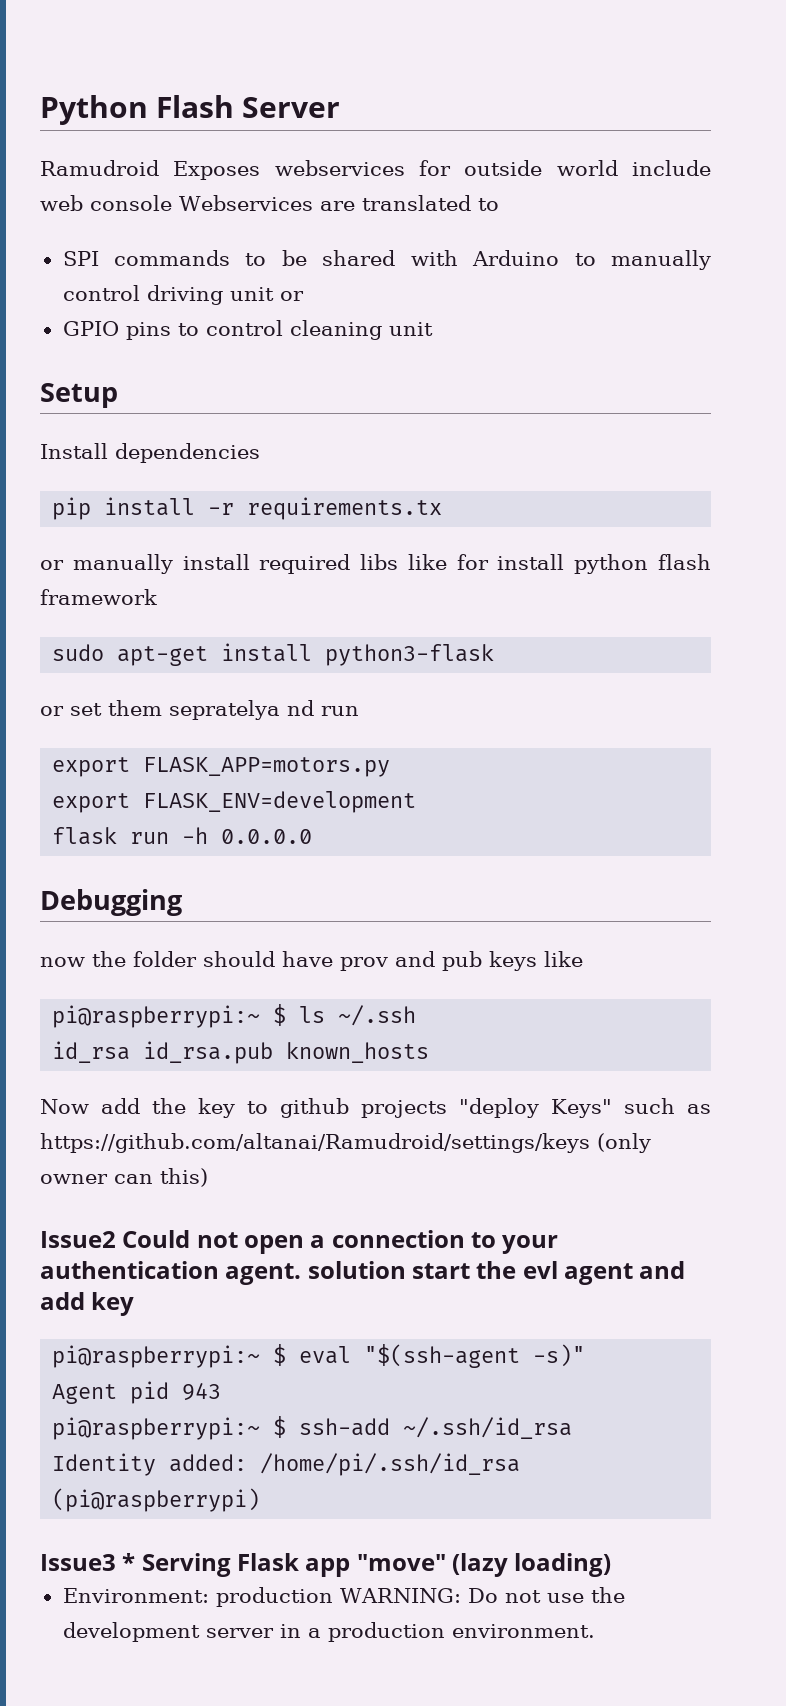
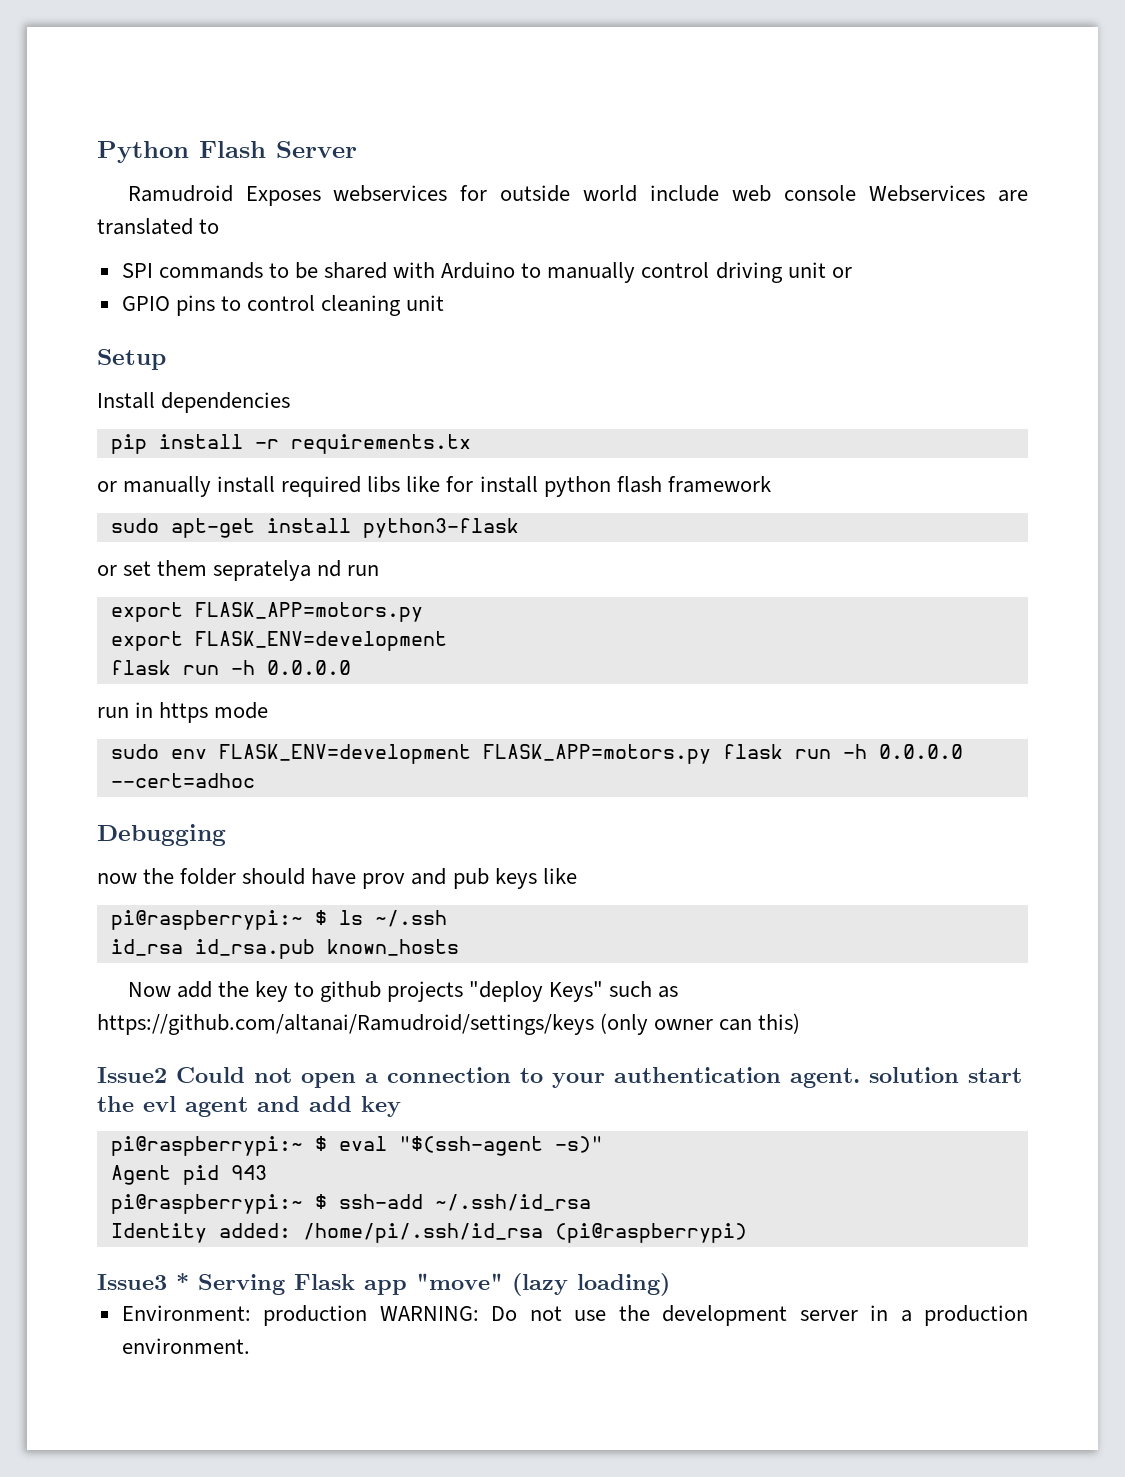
(313, 836) none -> [97,702,269,723] [110,744,963,764] [110,773,255,788] // run in https mode // sudo env FLASK_ENV=development FLASK_APP=motors.py flask run -h 0.0.0.0 --cert=adhoc

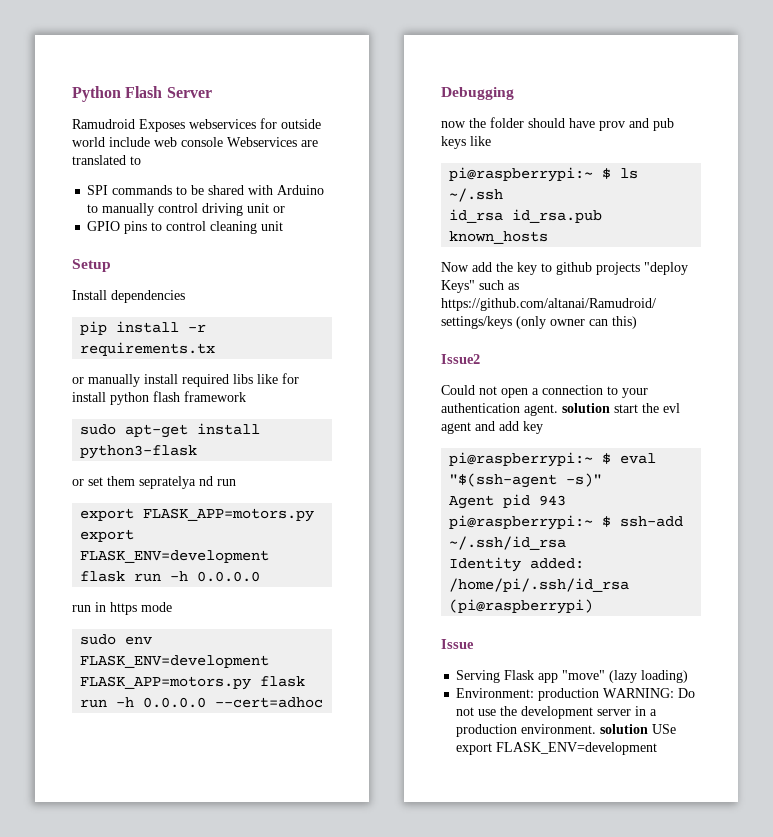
(167, 1075) none -> (480, 359) //
[97,1273,189,1290] Issue3 * -> [441,639,474,649] Issue //
(250, 1346) none -> [600,724,677,734] [456,742,658,755] solution USe export FLASK_ENV=development

